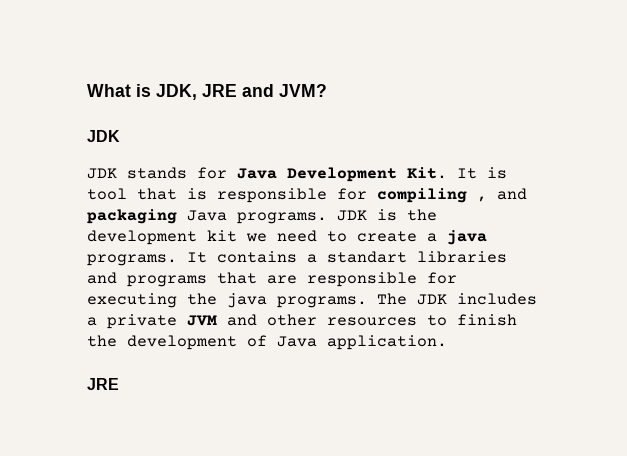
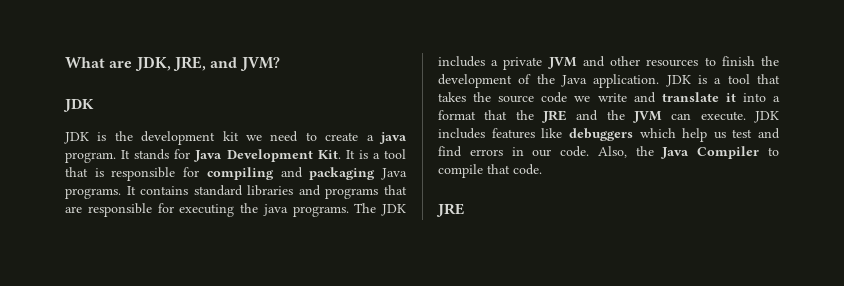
[136,84,237,100] is JDK, JRE -> [109,56,206,71] are JDK, JRE,
[127,167,507,182] [87,188,527,203] [87,209,367,224] stands for Java Development Kit. It is tool that is responsible for compiling , and packaging Java programs. JDK -> (89, 138) none
(487, 237) none -> [65,149,407,163] [65,167,408,181] program. It stands for Java Development Kit. It is a tool that is responsible for compiling and packaging Java
[307,251,407,263] a standart -> [193,185,243,196] standard
(267, 341) none -> [536,74,555,84] the
(447, 342) none -> [665,74,780,87] [438,92,780,103] [438,110,779,123] [438,128,780,142] [438,146,779,159] [438,164,542,178] JDK is a tool that takes the source code we write and translate it into a format that the JRE and the JVM can execute. JDK includes features like debuggers which help us test and find errors in our code. Also, the Java Compiler to compile that code.

